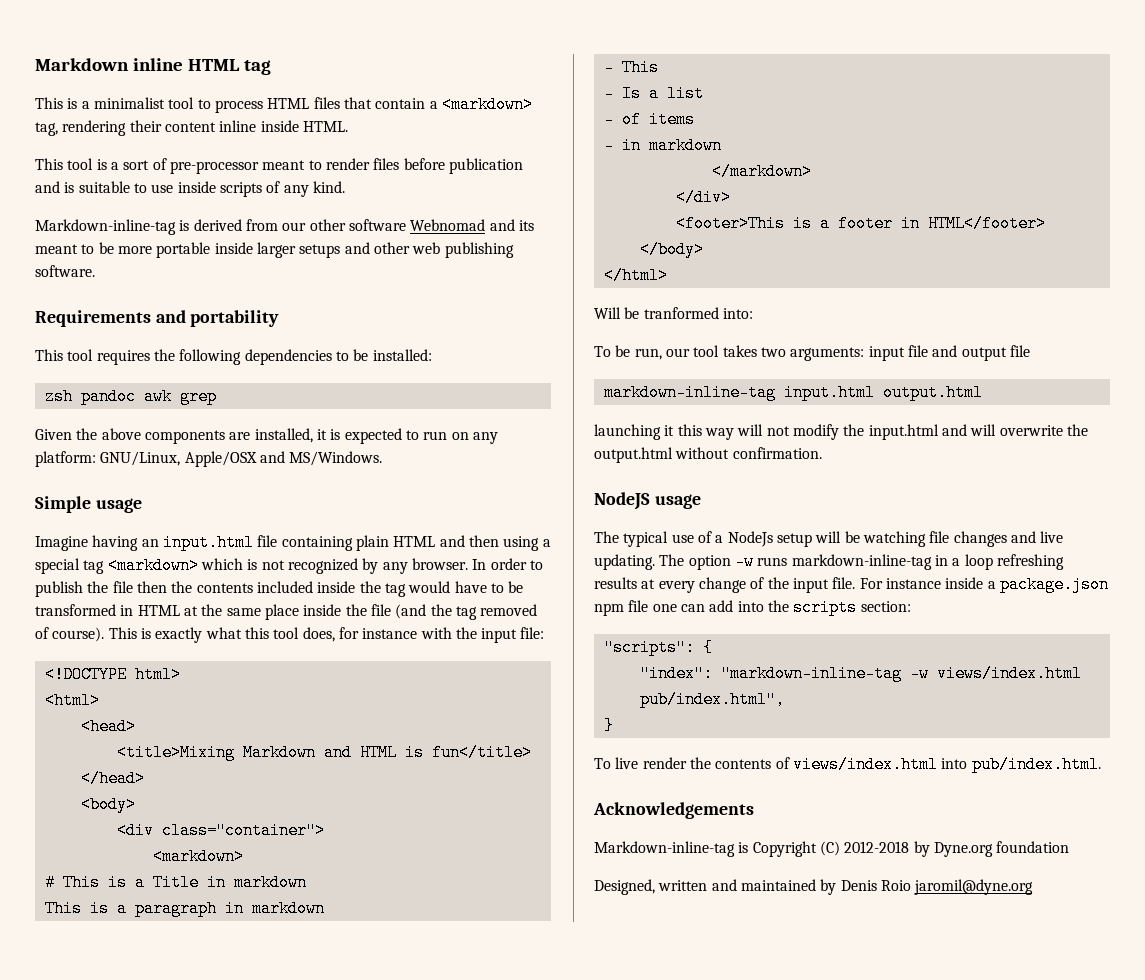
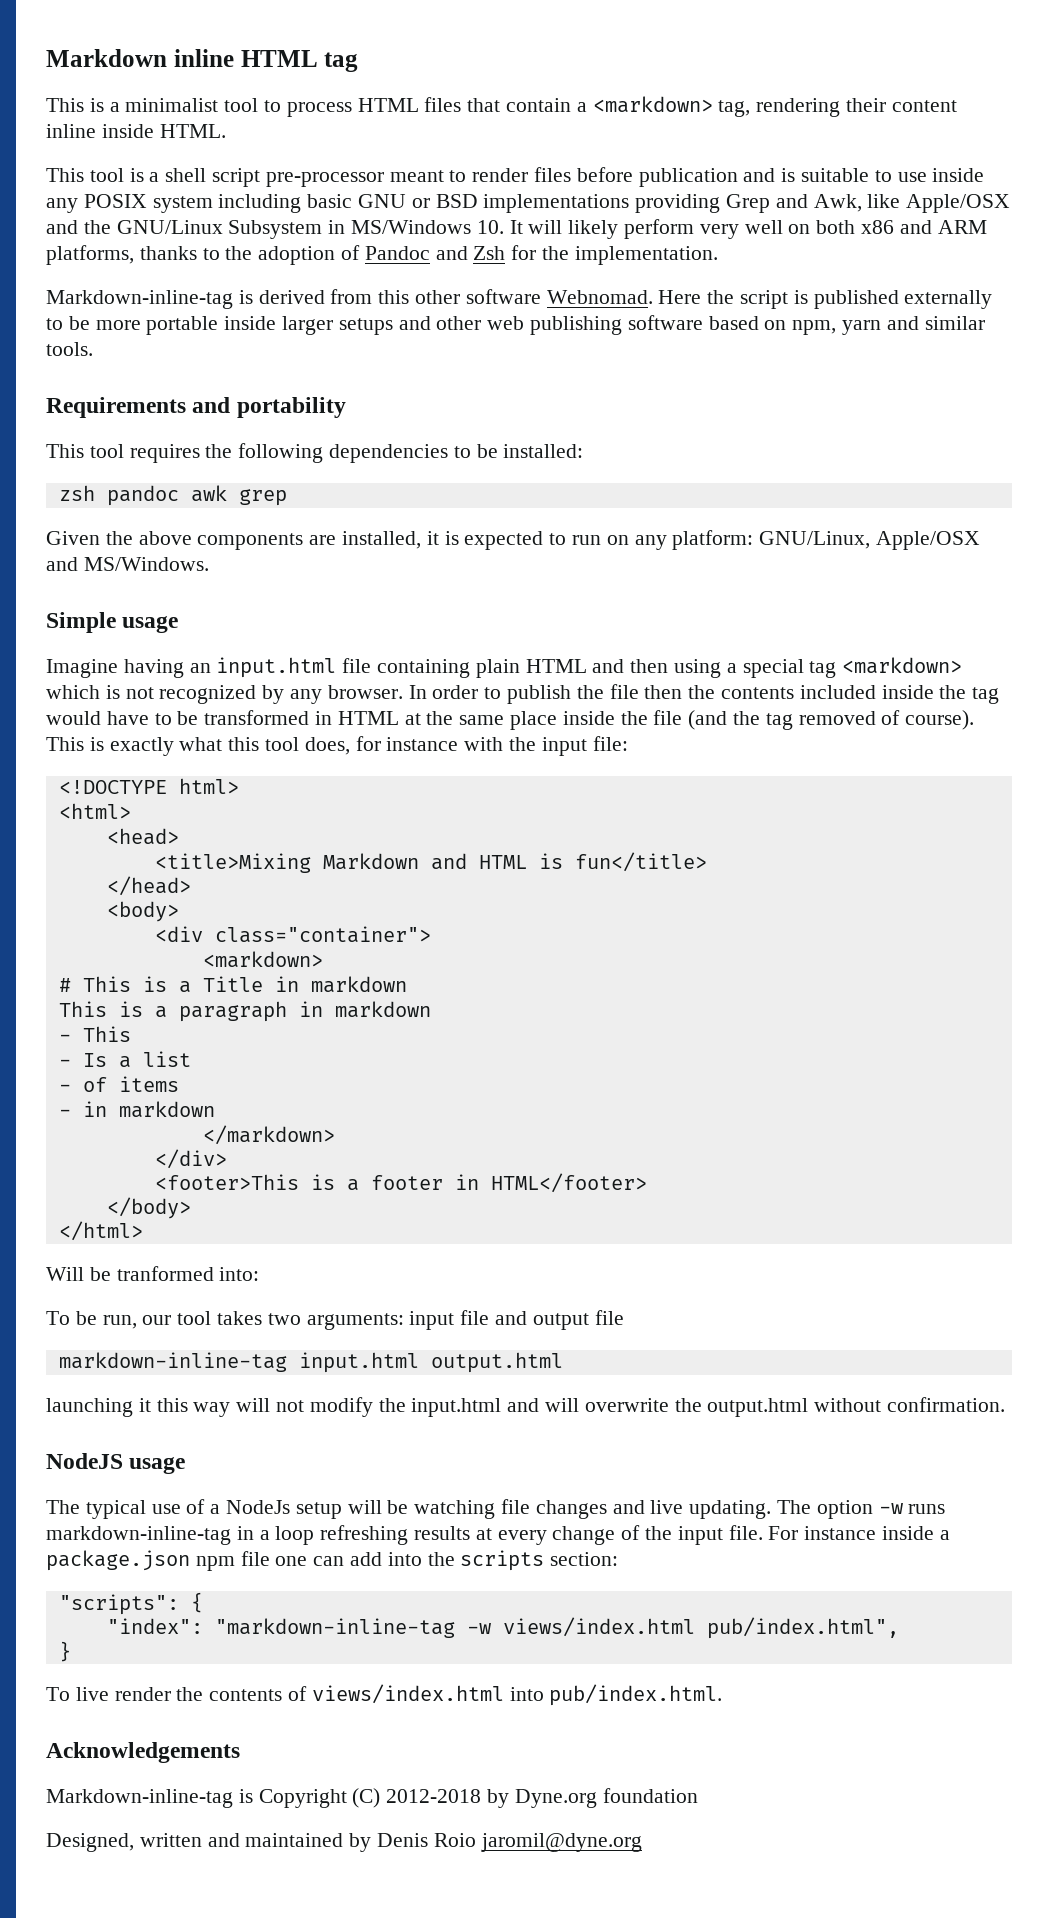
[123,158,167,170] sort of -> [165,168,261,187] shell script
[219,181,345,197] scripts of any kind. -> [46,194,1011,213] [46,219,987,239] [46,245,718,265] any POSIX system including basic GNU or BSD implementations providing Grep and Awk, like Apple/OSX and the GNU/Linux Subsystem in MS/Windows 10. It will likely perform very well on both x86 and ARM platforms, thanks to the adoption of Pandoc and Zsh for the implementation.
[282,222,307,231] our -> [378,290,410,304] this
[410,219,534,231] [35,244,78,254] Webnomad and its meant -> [546,290,993,309] Webnomad. Here the script is published externally
[35,265,95,277] software. -> [627,315,985,335] [46,342,93,356] software based on npm, yarn and similar tools.

